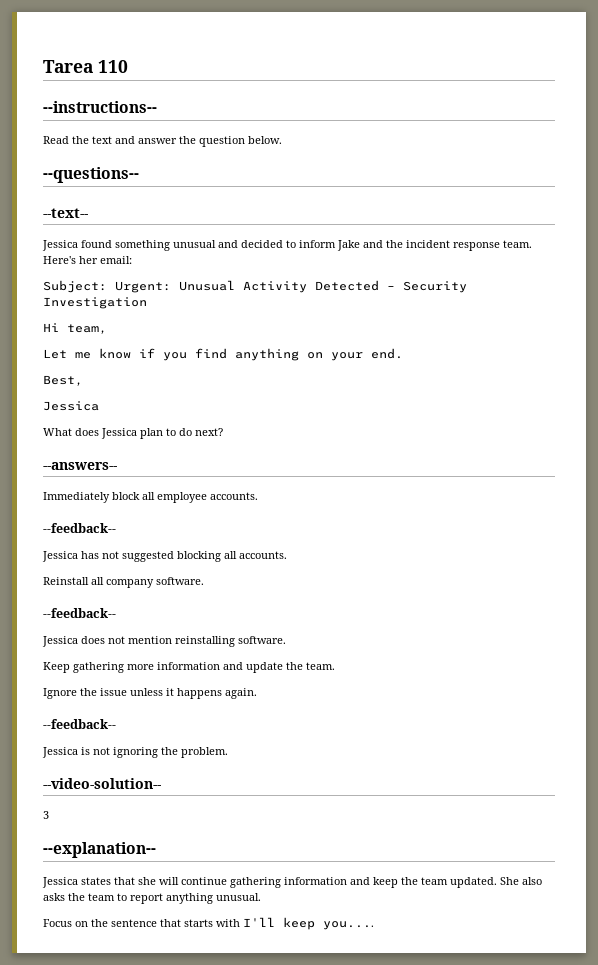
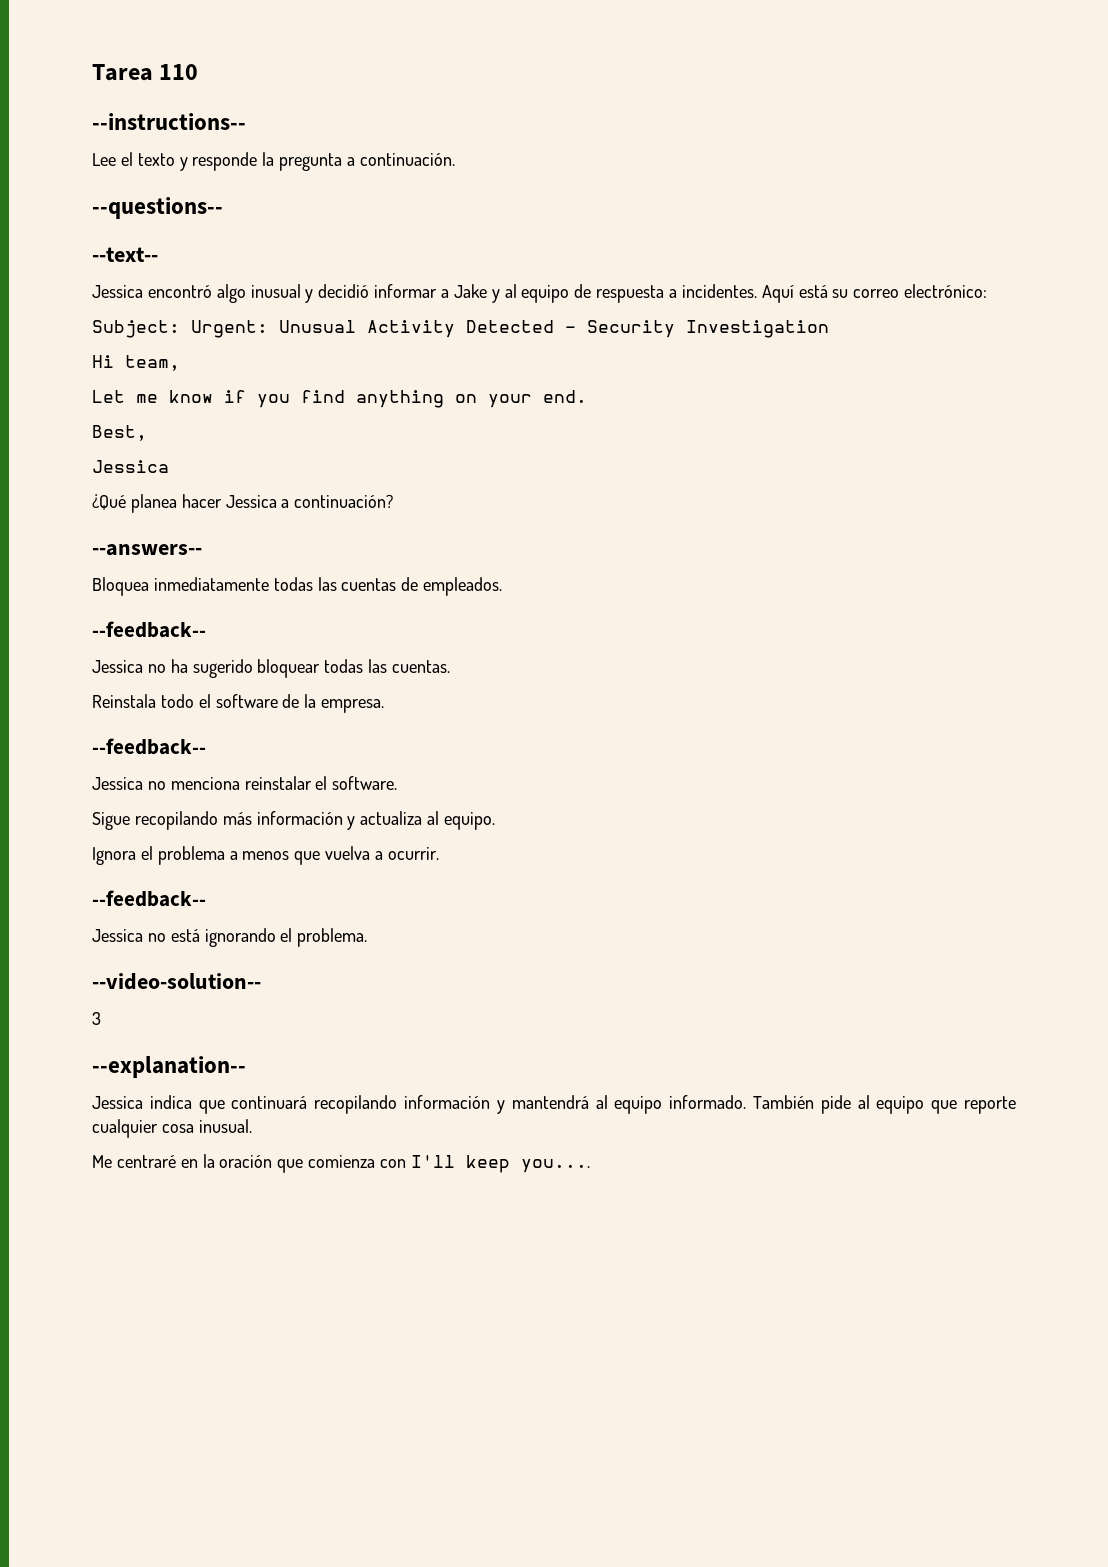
[43,136,282,147] [43,167,139,183] [43,208,88,218] [42,240,532,251] [43,256,132,264] Read the text and answer the question below. // --questions-- // --text-- // Jessica found something unusual and decided to inform Jake and the incident response team. Here's her email: -> [92,152,455,171] [92,197,223,219] [92,247,158,262] [92,284,988,303] Lee el texto y responde la pregunta a continuación. // --questions-- // --text-- // Jessica encontró algo inusual y decidió informar a Jake y al equipo de respuesta a incidentes. Aquí está su correo electrónico:
[43,428,223,439] [43,462,117,470] [43,492,258,503] [43,523,116,533] [42,551,287,562] [43,577,204,588] [43,608,116,618] [42,636,286,647] [43,662,335,673] [43,688,257,699] [43,719,116,729] [42,747,228,758] [43,778,161,789] [43,811,49,819] [43,842,156,858] [42,877,542,888] [43,893,261,904] [43,919,240,927] What does Jessica plan to do next? // --answers-- // Immediately block all employee accounts. // --feedback-- // Jessica has not suggested blocking all accounts. // Reinstall all company software. // --feedback-- // Jessica does not mention reinstalling software. // Keep gathering more information and update the team. // Ignore the issue unless it happens again. // --feedback-- // Jessica is not ignoring the problem. // --video-solution-- // 3 // --explanation-- // Jessica states that she will continue gathering information and keep the team updated. She also asks the team to report anything unusual. // Focus on the sentence that starts with -> [92,494,394,513] [92,544,202,556] [92,577,503,596] [92,621,206,638] [92,659,451,678] [92,694,385,713] [92,738,206,755] [92,776,398,790] [92,811,496,830] [92,846,439,865] [92,890,206,907] [92,928,368,947] [92,973,261,990] [92,1012,101,1025] [92,1056,246,1078] [92,1095,1016,1114] [92,1119,252,1138] [92,1154,407,1173] ¿Qué planea hacer Jessica a continuación? // --answers-- // Bloquea inmediatamente todas las cuentas de empleados. // --feedback-- // Jessica no ha sugerido bloquear todas las cuentas. // Reinstala todo el software de la empresa. // --feedback-- // Jessica no menciona reinstalar el software. // Sigue recopilando más información y actualiza al equipo. // Ignora el problema a menos que vuelva a ocurrir. // --feedback-- // Jessica no está ignorando el problema. // --video-solution-- // 3 // --explanation-- // Jessica indica que continuará recopilando información y mantendrá al equipo informado. También pide al equipo que reporte cualquier cosa inusual. // Me centraré en la oración que comienza con

